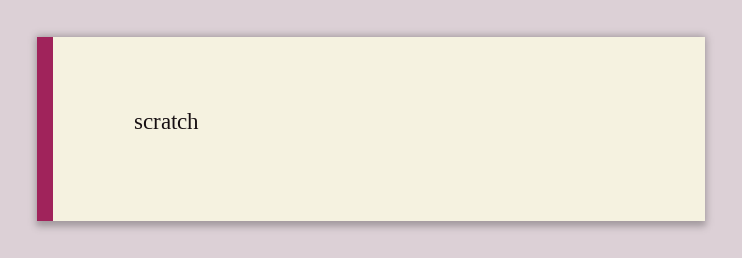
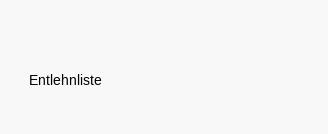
[134,113,199,129] scratch -> [29,74,102,85] Entlehnliste

